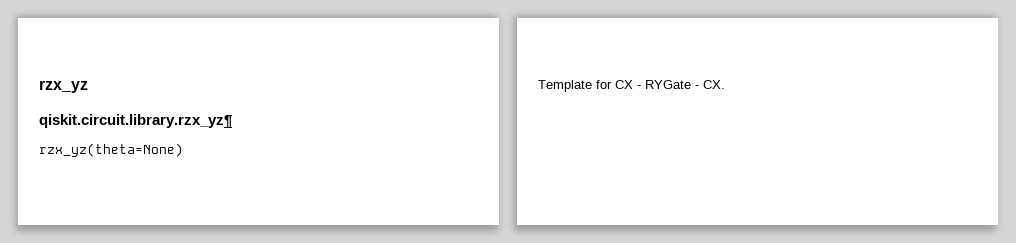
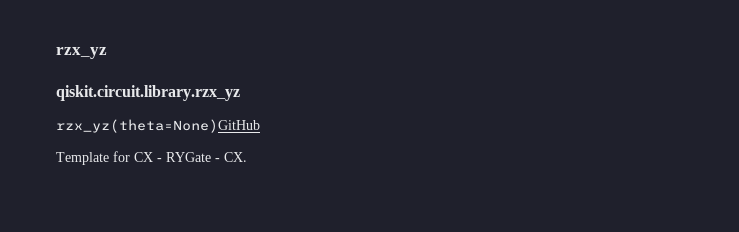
[39,114,232,128] [39,143,183,157] qiskit.circuit.library.rzx_yz¶ // rzx_yz(theta=None) -> [56,85,240,101] [56,119,260,133] qiskit.circuit.library.rzx_yz // rzx_yz(theta=None)GitHub

